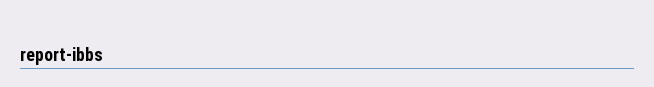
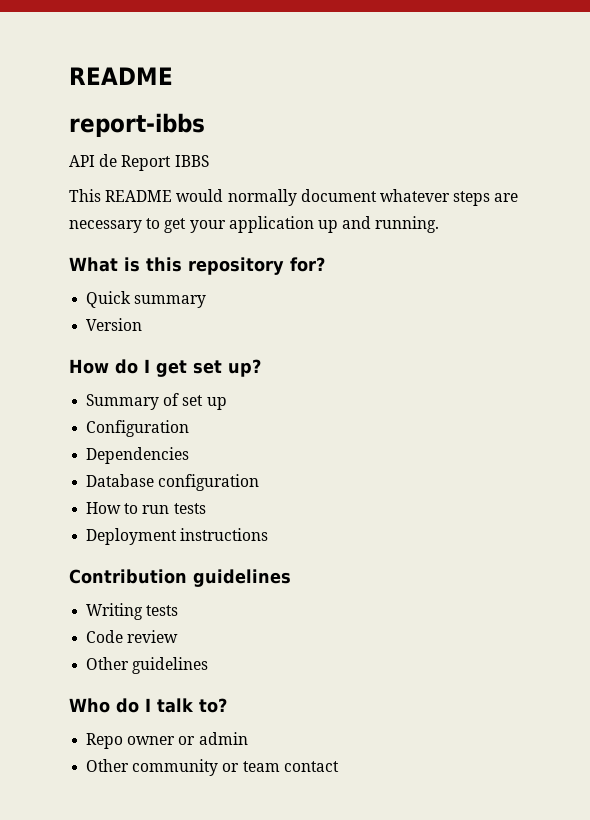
(20, 56) none -> [69,67,173,85] README //
(103, 56) none -> [69,154,209,171] [69,189,519,206] [69,216,440,233] [69,257,325,275] [86,291,207,308] [86,318,143,331] [69,359,261,377] [86,393,227,410] [86,420,190,437] [86,447,190,464] [86,474,260,491] [86,502,206,514] [86,528,269,545] [69,569,291,587] [86,603,179,620] [86,630,179,643] [86,657,209,674] [69,698,227,713] [86,732,248,749] [86,759,339,776] // API de Report IBBS // This README would normally document whatever steps are necessary to get your application up and running. // What is this repository for? // Quick summary // Version // How do I get set up? // Summary of set up // Configuration // Dependencies // Database configuration // How to run tests // Deployment instructions // Contribution guidelines // Writing tests // Code review // Other guidelines // Who do I talk to? // Repo owner or admin // Other community or team contact

